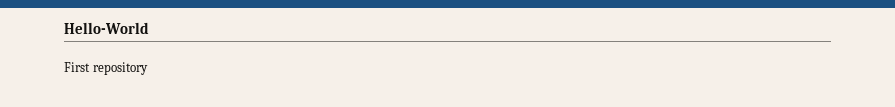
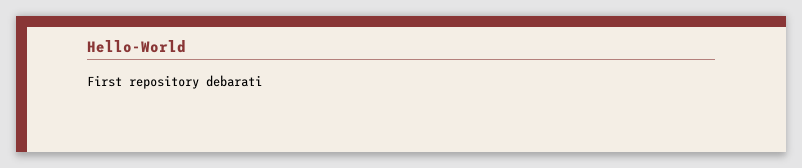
(148, 68) none -> [206,75,262,87] debarati

